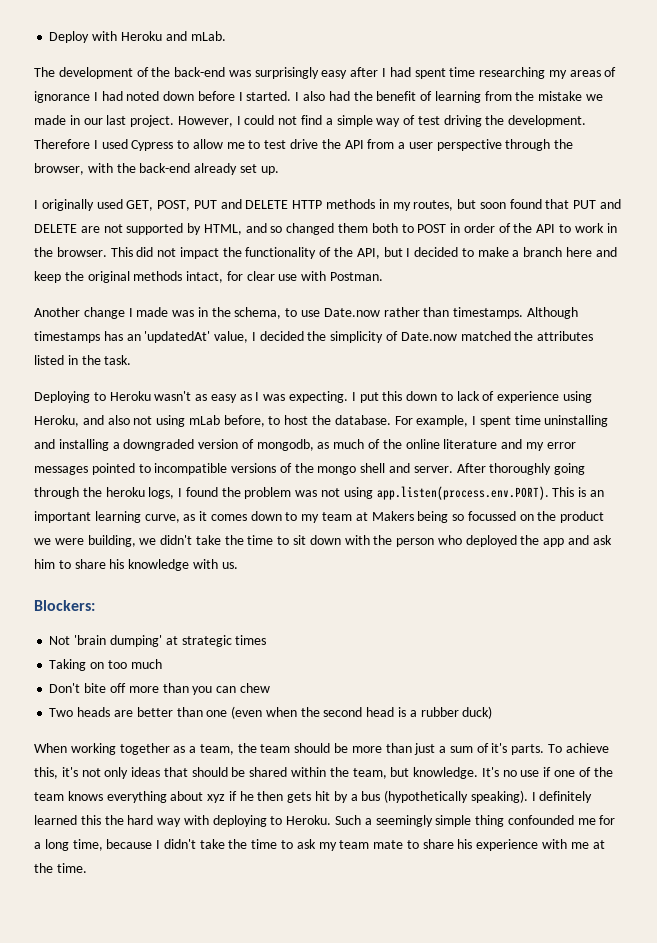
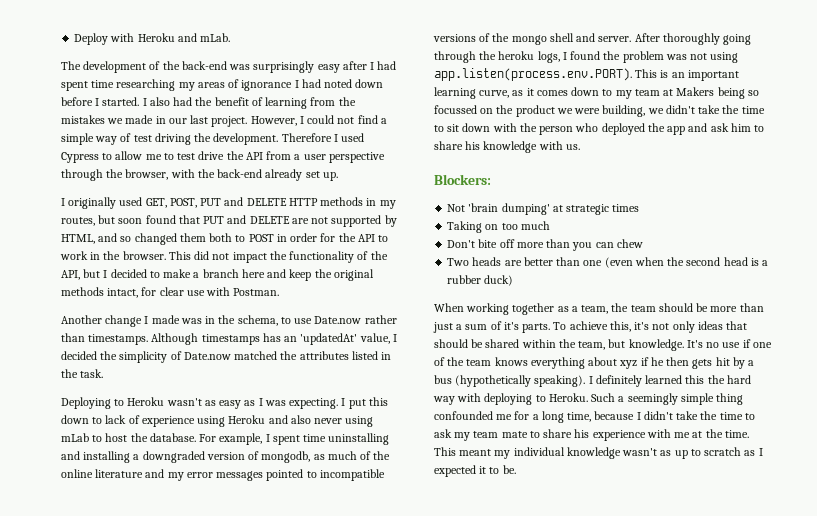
[538,91,583,101] mistake -> [61,115,105,124] mistakes
[498,223,511,233] of -> [320,233,336,242] for
[34,415,79,427] Heroku, -> [228,415,266,424] Heroku
[133,416,153,425] not -> [314,418,343,424] never
[223,415,265,427] before, -> (89, 437) none
(87, 868) none -> [434,447,763,459] [434,465,516,477] This meant my individual knowledge wasn't as up to scratch as I expected it to be.

